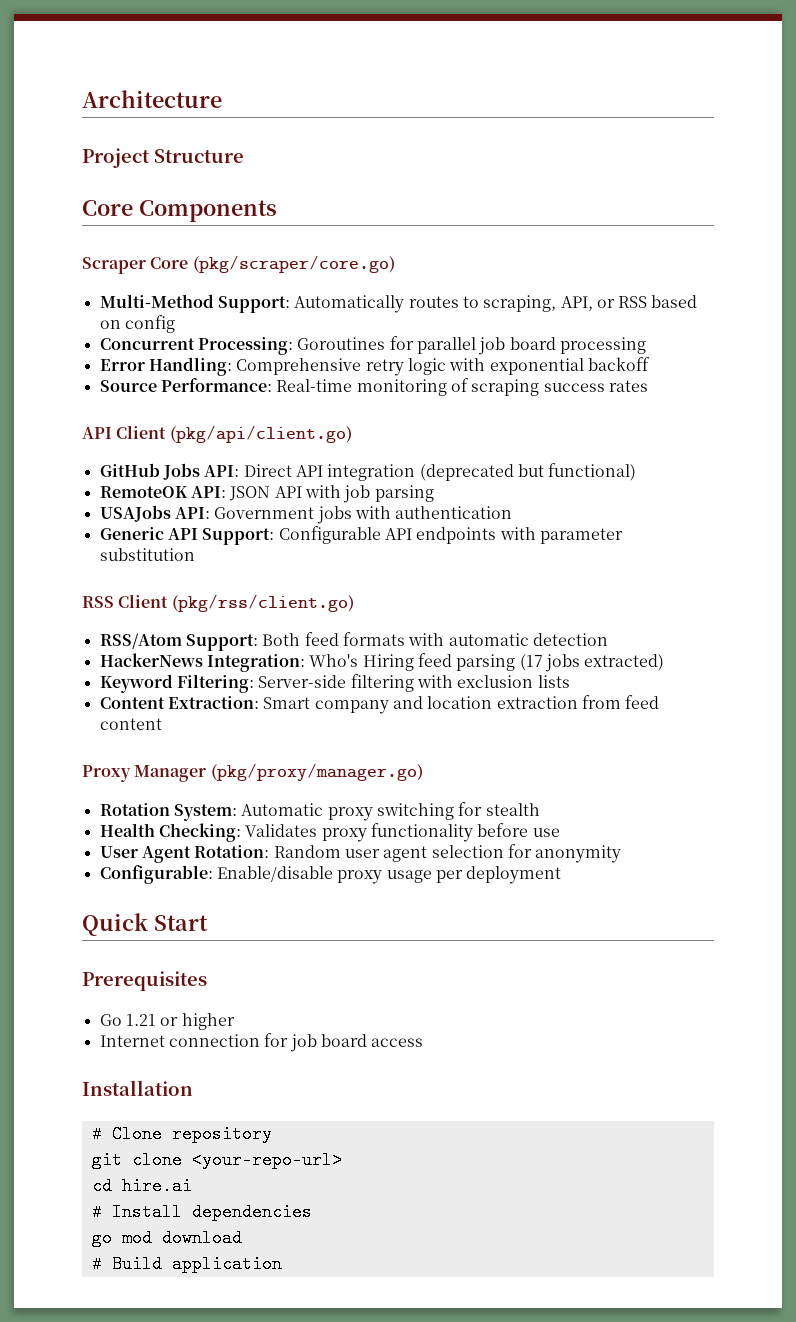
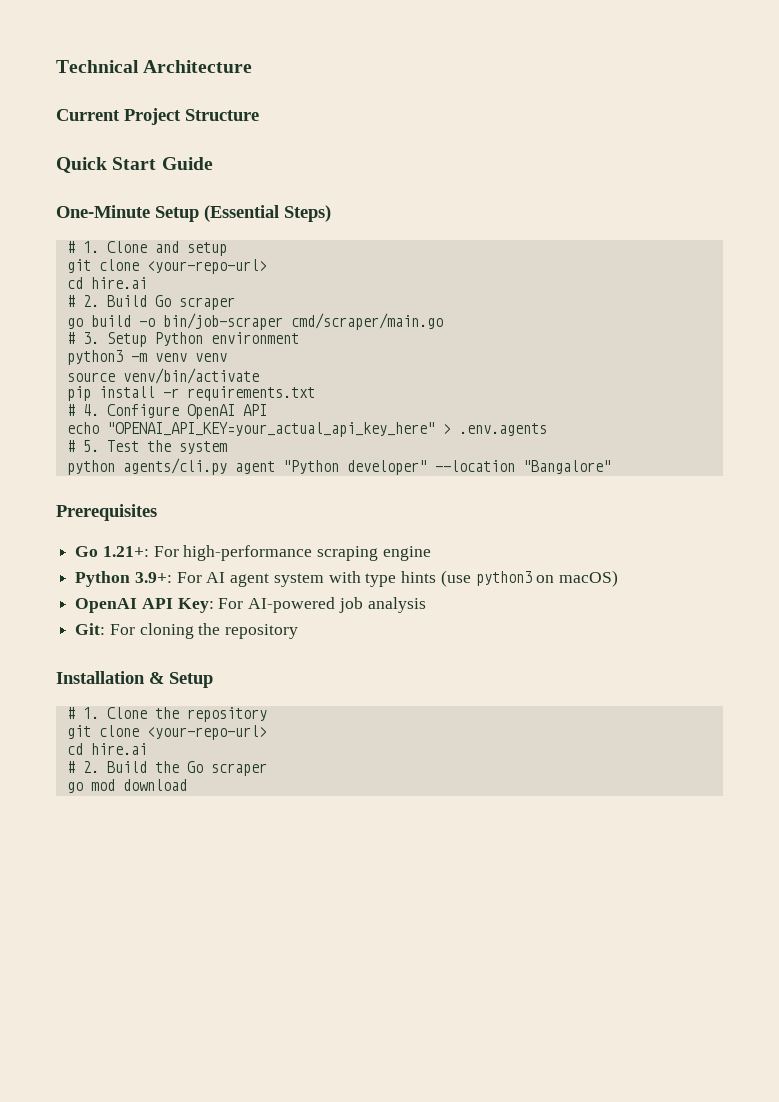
(82, 99) none -> [56,60,139,73] Technical
(222, 99) none -> [56,109,120,121] Current
[82,200,277,222] [82,255,395,274] [99,294,698,313] [99,315,175,333] [99,336,646,355] [99,357,650,376] [99,378,648,396] [82,425,352,443] [99,463,637,481] [99,485,434,503] [99,505,513,524] [99,526,623,545] [99,548,195,561] [82,594,354,612] [99,632,608,651] [99,653,665,672] [99,674,570,693] [99,695,660,714] [99,718,162,730] [82,763,423,782] [99,802,540,821] [99,823,560,842] [99,844,622,863] [99,865,562,884] [82,913,208,936] [82,971,207,991] [99,1013,235,1030] [99,1033,424,1052] Core Components // Scraper Core (pkg/scraper/core.go) // Multi-Method Support: Automatically routes to scraping, API, or RSS based on config // Concurrent Processing: Goroutines for parallel job board processing // Error Handling: Comprehensive retry logic with exponential backoff // Source Performance: Real-time monitoring of scraping success rates // API Client (pkg/api/client.go) // GitHub Jobs API: Direct API integration (deprecated but functional) // RemoteOK API: JSON API with job parsing // USAJobs API: Government jobs with authentication // Generic API Support: Configurable API endpoints with parameter substitution // RSS Client (pkg/rss/client.go) // RSS/Atom Support: Both feed formats with automatic detection // HackerNews Integration: Who's Hiring feed parsing (17 jobs extracted) // Keyword Filtering: Server-side filtering with exclusion lists // Content Extraction: Smart company and location extraction from feed content // Proxy Manager (pkg/proxy/manager.go) // Rotation System: Automatic proxy switching for stealth // Health Checking: Validates proxy functionality before use // User Agent Rotation: Random user agent selection for anonymity // Configurable: Enable/disable proxy usage per deployment // Quick Start // Prerequisites // Go 1.21 or higher // Internet connection for job board access -> [56,157,213,173] [56,205,331,222] [66,241,227,256] [66,259,267,274] [66,277,147,289] [66,295,235,310] [66,313,443,330] [66,332,299,347] [66,350,227,365] [66,368,259,384] [66,386,315,401] [66,404,267,419] [66,422,547,437] [66,440,227,454] [66,458,611,475] [56,504,157,521] [75,545,431,561] [75,570,618,587] [75,597,426,613] [75,623,299,639] Quick Start Guide // One-Minute Setup (Essential Steps) // # 1. Clone and setup // git clone <your-repo-url> // cd hire.ai // # 2. Build Go scraper // go build -o bin/job-scraper cmd/scraper/main.go // # 3. Setup Python environment // python3 -m venv venv // source venv/bin/activate // pip install -r requirements.txt // # 4. Configure OpenAI API // echo "OPENAI_API_KEY=your_actual_api_key_here" > .env.agents // # 5. Test the system // python agents/cli.py agent "Python developer" --location "Bangalore" // Prerequisites // Go 1.21+: For high-performance scraping engine // Python 3.9+: For AI agent system with type hints (use python3 on macOS) // OpenAI API Key: For AI-powered job analysis // Git: For cloning the repository
[91,1125,162,1143] // # Clone -> [149,672,213,688] [66,707,179,719] & Setup // # 1. Clone the
[111,1203,312,1221] Install dependencies -> [82,761,267,776] 2. Build the Go scraper
[91,1255,282,1273] // # Build application -> (187, 785) none

